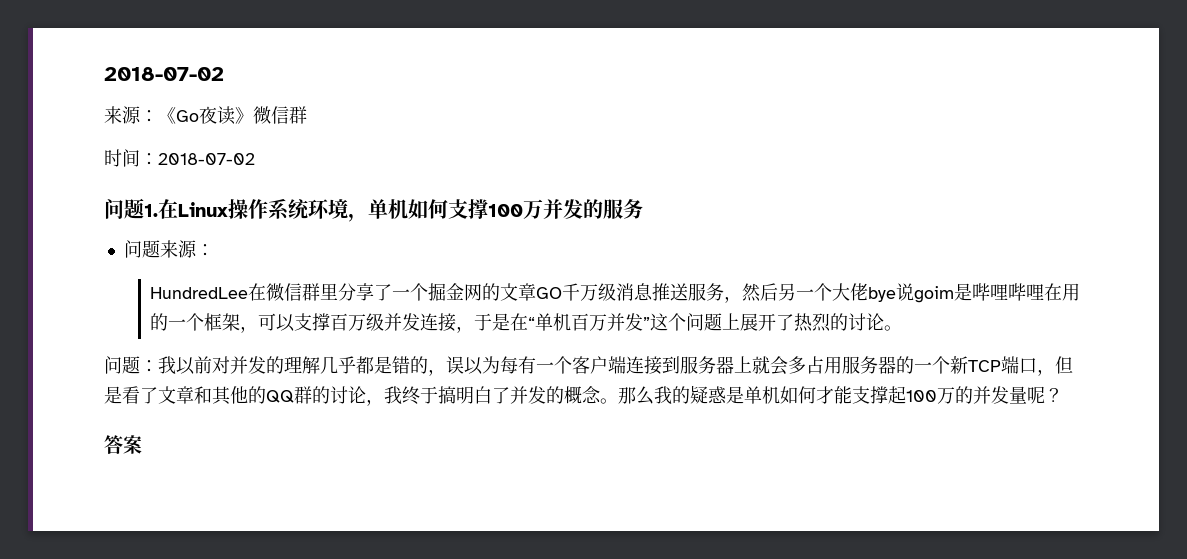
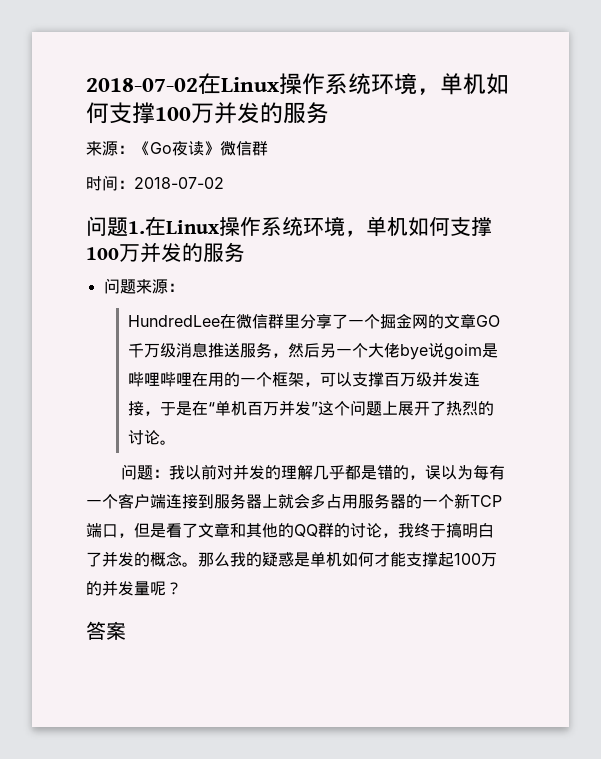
[104,67,224,81] 2018-07-02 -> [86,73,509,95] [86,102,329,124] 2018-07-02在Linux操作系统环境，单机如何支撑100万并发的服务

